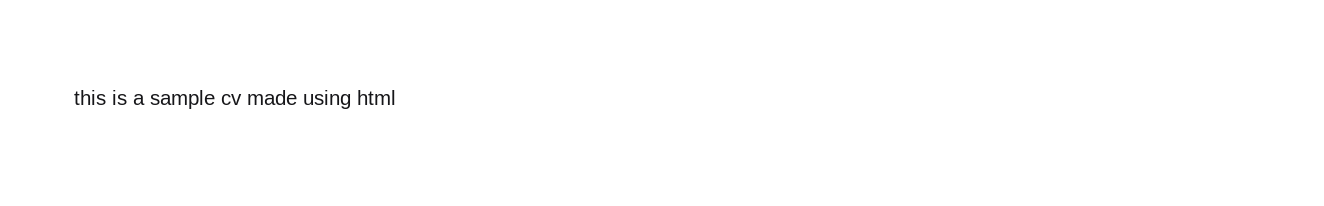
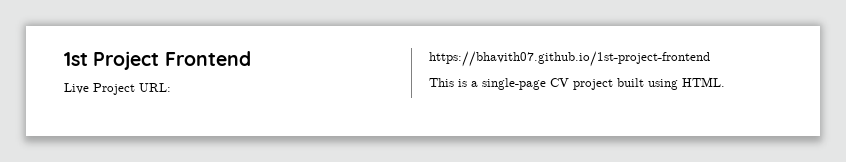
[74,90,396,109] this is a sample cv made using html -> [64,51,251,70] [64,83,171,95] [429,51,710,67] [429,77,725,90] 1st Project Frontend // Live Project URL: https://bhavith07.github.io/1st-project-frontend // This is a single-page CV project built using HTML.

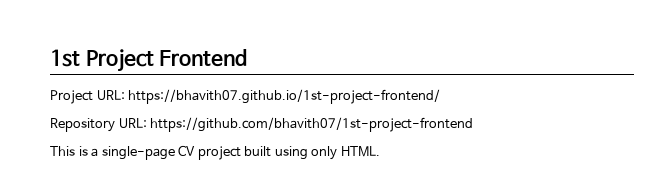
[64,83,89,94] Live -> (248, 58) none
[429,51,710,67] https://bhavith07.github.io/1st-project-frontend -> [128,89,441,104] [50,117,474,132] https://bhavith07.github.io/1st-project-frontend/ // Repository URL: https://github.com/bhavith07/1st-project-frontend
(678, 84) none -> [311,146,338,160] only

